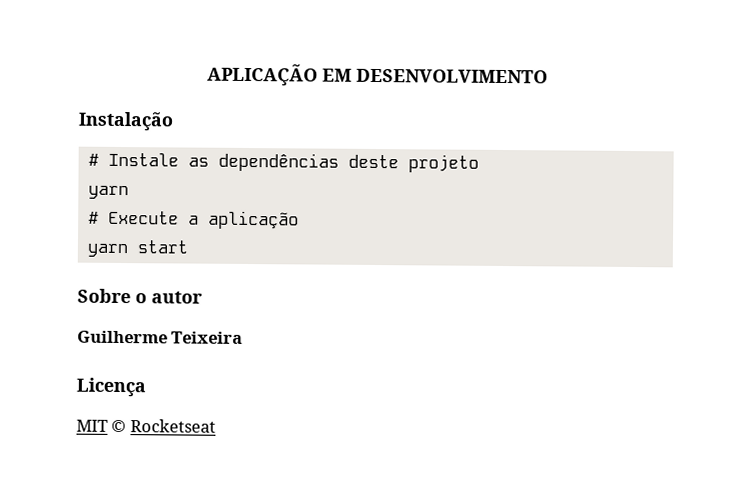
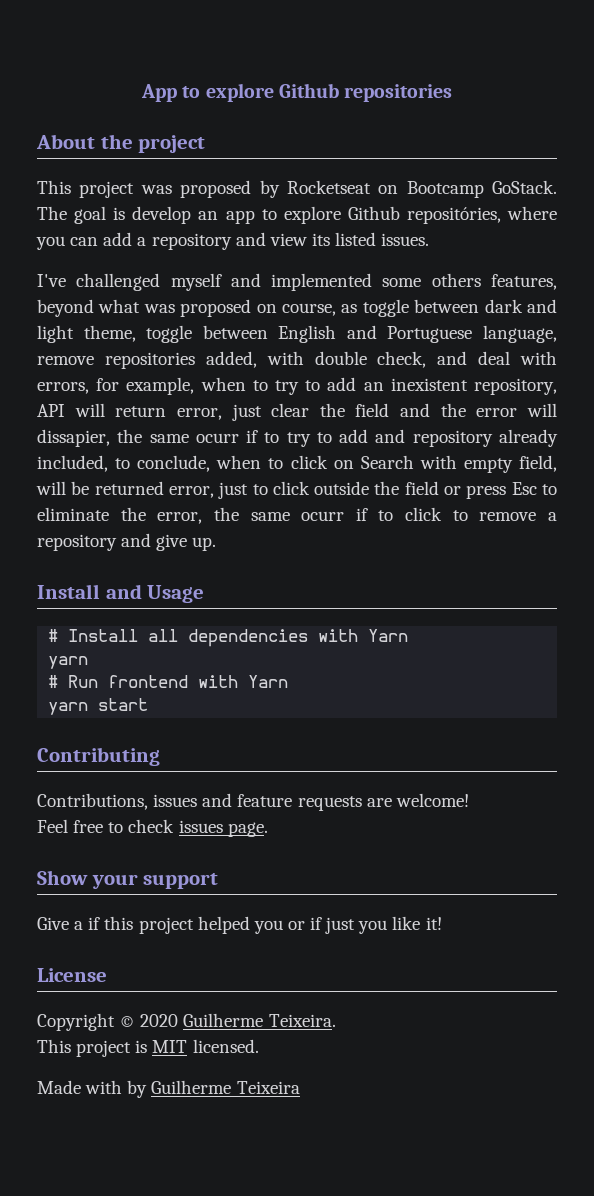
[206,63,548,87] [78,111,173,132] [87,152,479,173] [87,185,129,200] [87,210,299,230] [86,240,188,258] [77,288,203,304] [77,330,244,344] [76,377,146,398] [76,419,216,433] APLICAÇÃO EM DESENVOLVIMENTO // Instalação // # Instale as dependências deste projeto // yarn // # Execute a aplicação // yarn start // Sobre o autor // Guilherme Teixeira // Licença // MIT © Rocketseat -> [140,83,453,102] [36,134,206,153] [37,180,557,198] [37,206,557,224] [36,232,430,250] [37,273,557,291] [37,299,557,317] [37,325,557,343] [37,351,557,369] [37,377,557,395] [37,403,557,421] [37,429,558,447] [37,455,558,473] [36,481,557,499] [37,507,557,524] [37,533,217,551] [37,584,205,603] [48,629,409,647] [48,656,89,669] [48,675,289,688] [48,698,149,715] [37,747,160,766] [37,793,469,811] [37,819,268,837] [37,870,219,889] [37,916,442,934] [37,968,107,982] [37,1013,336,1031] [37,1039,259,1057] [37,1080,300,1098] App to explore Github repositories // About the project // This project was proposed by Rocketseat on Bootcamp GoStack. The goal is develop an app to explore Github repositóries, where you can add a repository and view its listed issues. // I've challenged myself and implemented some others features, beyond what was proposed on course, as toggle between dark and light theme, toggle between English and Portuguese language, remove repositories added, with double check, and deal with errors, for example, when to try to add an inexistent repository, API will return error, just clear the field and the error will dissapier, the same ocurr if to try to add and repository already included, to conclude, when to click on Search with empty field, will be returned error, just to click outside the field or press Esc to eliminate the error, the same ocurr if to click to remove a repository and give up. // Install and Usage // # Install all dependencies with Yarn // yarn // # Run frontend with Yarn // yarn start // Contributing // Contributions, issues and feature requests are welcome! // Feel free to check issues page. // Show your support // Give a if this project helped you or if just you like it! // License // Copyright © 2020 Guilherme Teixeira. // This project is MIT licensed. // Made with by Guilherme Teixeira

